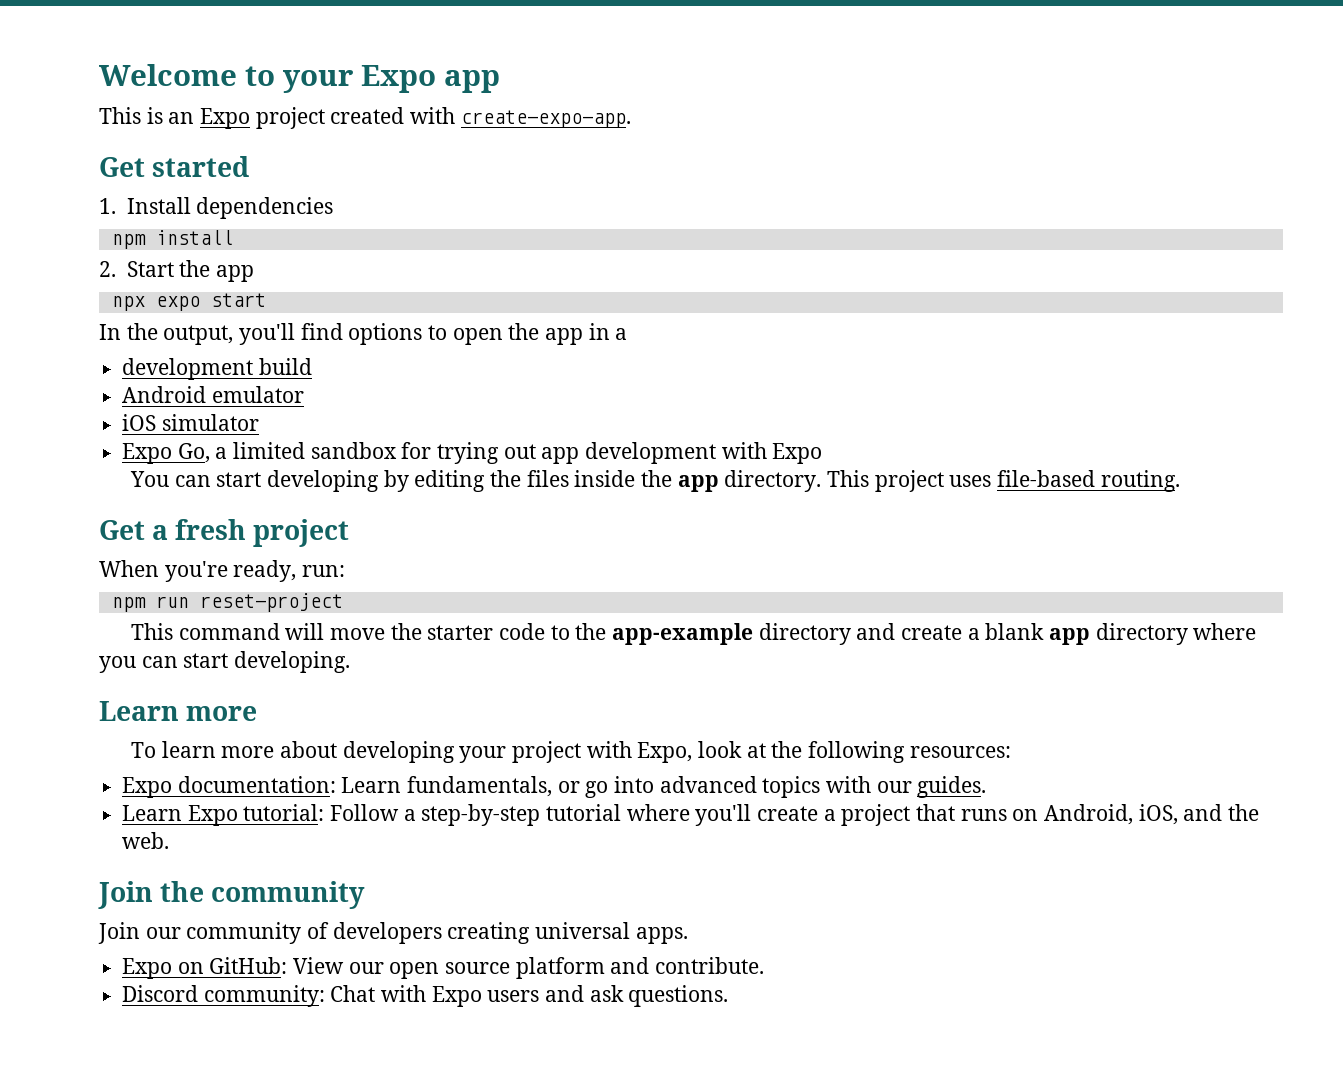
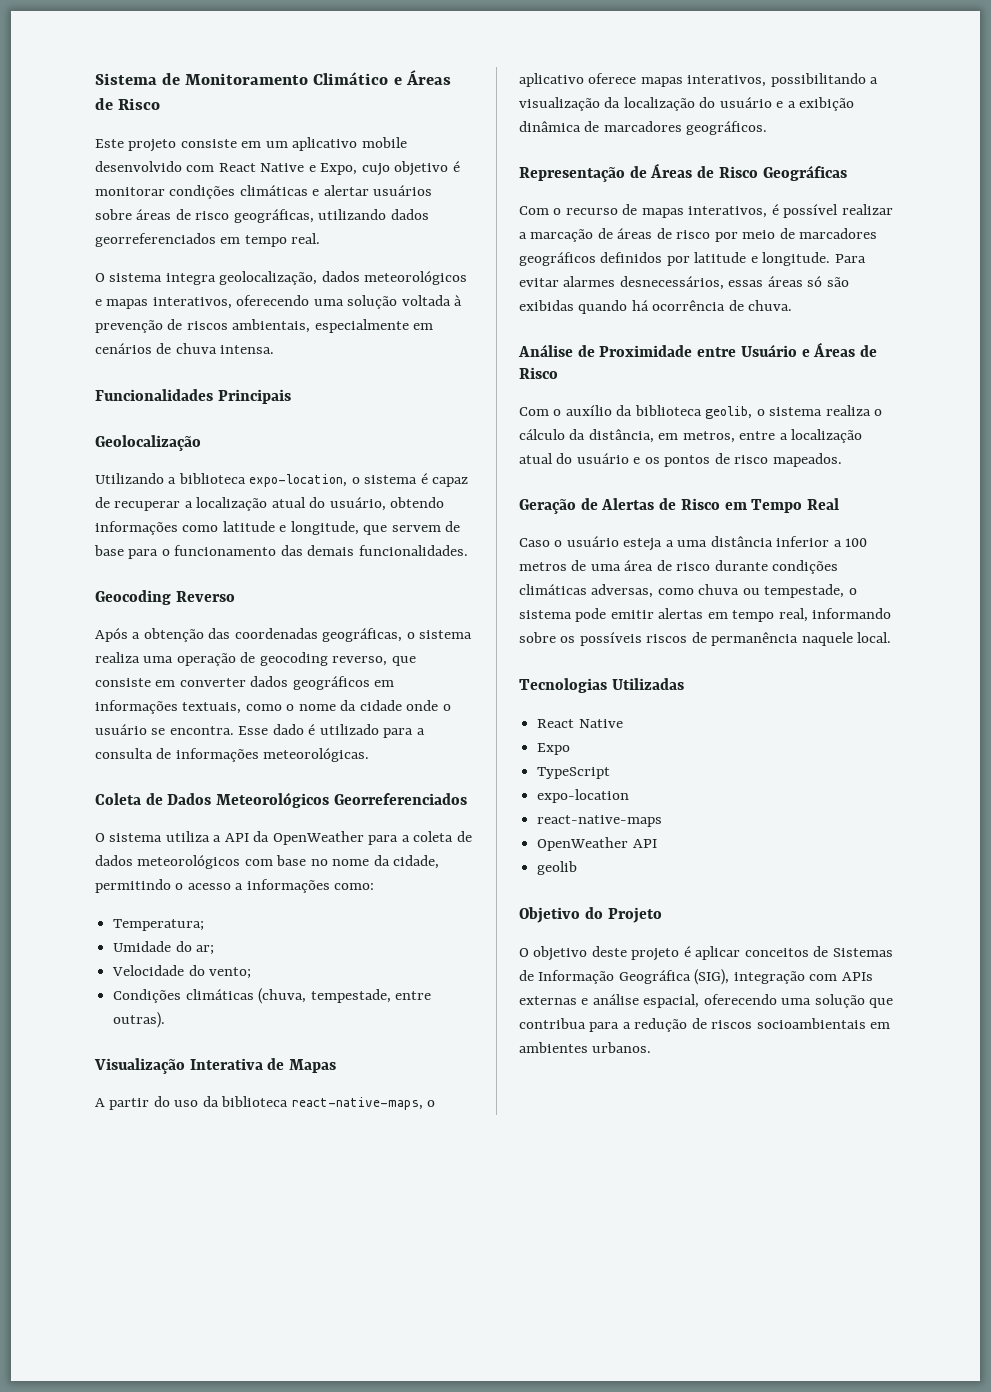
[99,64,500,93] [99,107,631,129] [99,156,250,177] [99,197,334,219] [111,230,233,249] [99,260,254,282] [111,293,266,311] [99,323,628,345] [122,358,312,380] [122,386,304,403] [122,414,259,431] [122,442,823,464] [130,470,1180,492] [99,519,350,547] [99,560,346,582] [111,593,343,612] [131,623,1257,645] [99,651,351,673] [99,701,258,721] [131,741,1011,763] [122,776,987,798] [122,804,1260,826] [122,832,170,849] [98,881,366,909] [98,922,688,944] [122,957,765,979] [122,985,729,1007] Welcome to your Expo app // This is an Expo project created with create-expo-app. // Get started // 1. Install dependencies // npm install // 2. Start the app // npx expo start // In the output, you'll find options to open the app in a // development build // Android emulator // iOS simulator // Expo Go, a limited sandbox for trying out app development with Expo // You can start developing by editing the files inside the app directory. This project uses file-based routing. // Get a fresh project // When you're ready, run: // npm run reset-project // This command will move the starter code to the app-example directory and create a blank app directory where you can start developing. // Learn more // To learn more about developing your project with Expo, look at the following resources: // Expo documentation: Learn fundamentals, or go into advanced topics with our guides. // Learn Expo tutorial: Follow a step-by-step tutorial where you'll create a project that runs on Android, iOS, and the web. // Join the community // Join our community of developers creating universal apps. // Expo on GitHub: View our open source platform and contribute. // Discord community: Chat with Expo users and ask questions. -> [95,70,451,85] [95,98,161,110] [95,137,407,152] [95,161,460,176] [95,185,433,199] [95,209,429,223] [95,233,321,247] [95,271,468,285] [95,295,463,309] [95,319,434,333] [95,343,275,354] [95,389,291,404] [95,435,201,451] [95,473,469,487] [95,497,445,511] [95,521,461,535] [94,545,468,559] [95,590,235,605] [95,628,473,642] [95,652,416,666] [95,676,395,690] [95,700,451,714] [95,724,425,738] [95,748,370,762] [95,792,467,808] [95,831,472,845] [95,855,440,869] [95,879,375,893] [113,919,205,931] [113,941,215,955] [112,965,252,979] [113,988,431,1004] [113,1012,166,1028] [94,1058,337,1074] [95,1096,436,1110] [519,73,879,87] [519,97,855,111] [519,121,768,135] [519,163,847,182] [519,204,893,218] [519,228,878,242] [519,252,866,266] [519,276,849,290] [519,300,793,314] [518,342,878,357] [519,367,558,379] [519,405,883,419] [519,429,863,443] [519,453,842,467] [519,498,840,514] [519,536,868,551] [519,560,839,574] [519,584,857,598] [519,608,892,622] [519,632,892,646] [519,678,684,693] [537,719,623,728] [537,743,571,755] [537,767,611,779] [537,789,630,803] [537,815,663,827] [537,837,657,851] [537,861,578,875] [519,907,662,923] [519,946,893,961] [519,969,873,985] [519,994,894,1008] [519,1018,891,1032] [519,1042,652,1053] Sistema de Monitoramento Climático e Áreas de Risco // Este projeto consiste em um aplicativo mobile desenvolvido com React Native e Expo, cujo objetivo é monitorar condições climáticas e alertar usuários sobre áreas de risco geográficas, utilizando dados georreferenciados em tempo real. // O sistema integra geolocalização, dados meteorológicos e mapas interativos, oferecendo uma solução voltada à prevenção de riscos ambientais, especialmente em cenários de chuva intensa. // Funcionalidades Principais // Geolocalização // Utilizando a biblioteca expo-location, o sistema é capaz de recuperar a localização atual do usuário, obtendo informações como latitude e longitude, que servem de base para o funcionamento das demais funcionalidades. // Geocoding Reverso // Após a obtenção das coordenadas geográficas, o sistema realiza uma operação de geocoding reverso, que consiste em converter dados geográficos em informações textuais, como o nome da cidade onde o usuário se encontra. Esse dado é utilizado para a consulta de informações meteorológicas. // Coleta de Dados Meteorológicos Georreferenciados // O sistema utiliza a API da OpenWeather para a coleta de dados meteorológicos com base no nome da cidade, permitindo o acesso a informações como: // Temperatura; // Umidade do ar; // Velocidade do vento; // Condições climáticas (chuva, tempestade, entre outras). // Visualização Interativa de Mapas // A partir do uso da biblioteca react-native-maps, o aplicativo oferece mapas interativos, possibilitando a visualização da localização do usuário e a exibição dinâmica de marcadores geográficos. // Representação de Áreas de Risco Geográficas // Com o recurso de mapas interativos, é possível realizar a marcação de áreas de risco por meio de marcadores geográficos definidos por latitude e longitude. Para evitar alarmes desnecessários, essas áreas só são exibidas quando há ocorrência de chuva. // Análise de Proximidade entre Usuário e Áreas de Risco // Com o auxílio da biblioteca geolib, o sistema realiza o cálculo da distância, em metros, entre a localização atual do usuário e os pontos de risco mapeados. // Geração de Alertas de Risco em Tempo Real // Caso o usuário esteja a uma distância inferior a 100 metros de uma área de risco durante condições climáticas adversas, como chuva ou tempestade, o sistema pode emitir alertas em tempo real, informando sobre os possíveis riscos de permanência naquele local. // Tecnologias Utilizadas // React Native // Expo // TypeScript // expo-location // react-native-maps // OpenWeather API // geolib // Objetivo do Projeto // O objetivo deste projeto é aplicar conceitos de Sistemas de Informação Geográfica (SIG), integração com APIs externas e análise espacial, oferecendo uma solução que contribua para a redução de riscos socioambientais em ambientes urbanos.

